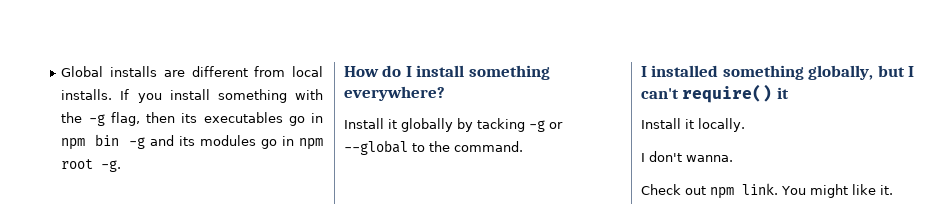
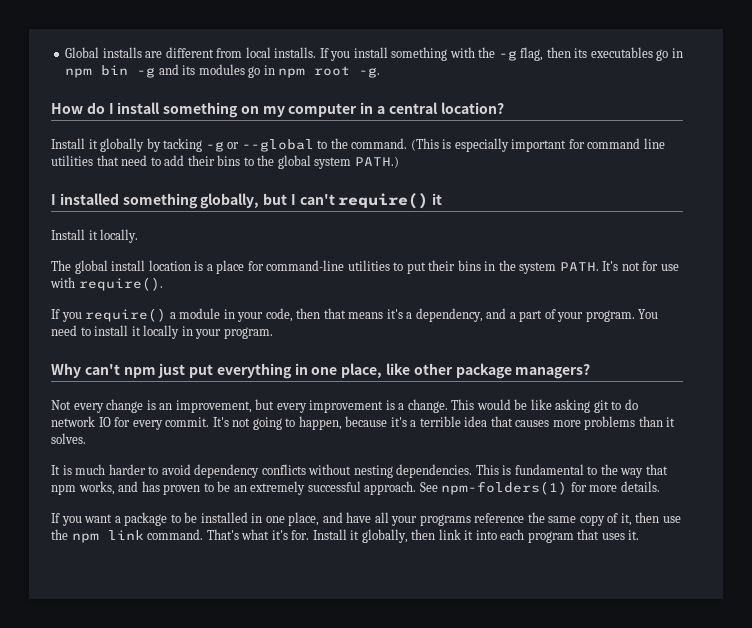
[344,86,445,101] everywhere? -> [240,102,504,117] on my computer in a central location?
(523, 146) none -> [410,138,665,152] [51,155,399,169] (This is especially important for command line utilities that need to add their bins to the global system PATH.)
[641,151,733,162] [641,183,876,199] I don't wanna. // Check out npm link. You might like -> [51,260,679,274] [50,277,163,291] [51,308,659,322] [51,325,273,339] [51,363,591,379] [51,399,638,413] [51,416,676,430] [51,433,86,444] [51,464,668,478] [51,481,660,495] [51,512,681,526] [51,529,625,543] The global install location is a place for command-line utilities to put their bins in the system PATH. It's not for use with require(). // If you require() a module in your code, then that means it's a dependency, and a part of your program. You need to install it locally in your program. // Why can't npm just put everything in one place, like other package managers? // Not every change is an improvement, but every improvement is a change. This would be like asking git to do network IO for every commit. It's not going to happen, because it's a terrible idea that causes more problems than it solves. // It is much harder to avoid dependency conflicts without nesting dependencies. This is fundamental to the way that npm works, and has proven to be an extremely successful approach. See npm-folders(1) for more details. // If you want a package to be installed in one place, and have all your programs reference the same copy of it, then use the npm link command. That's what it's for. Install it globally, then link it into each program that uses

